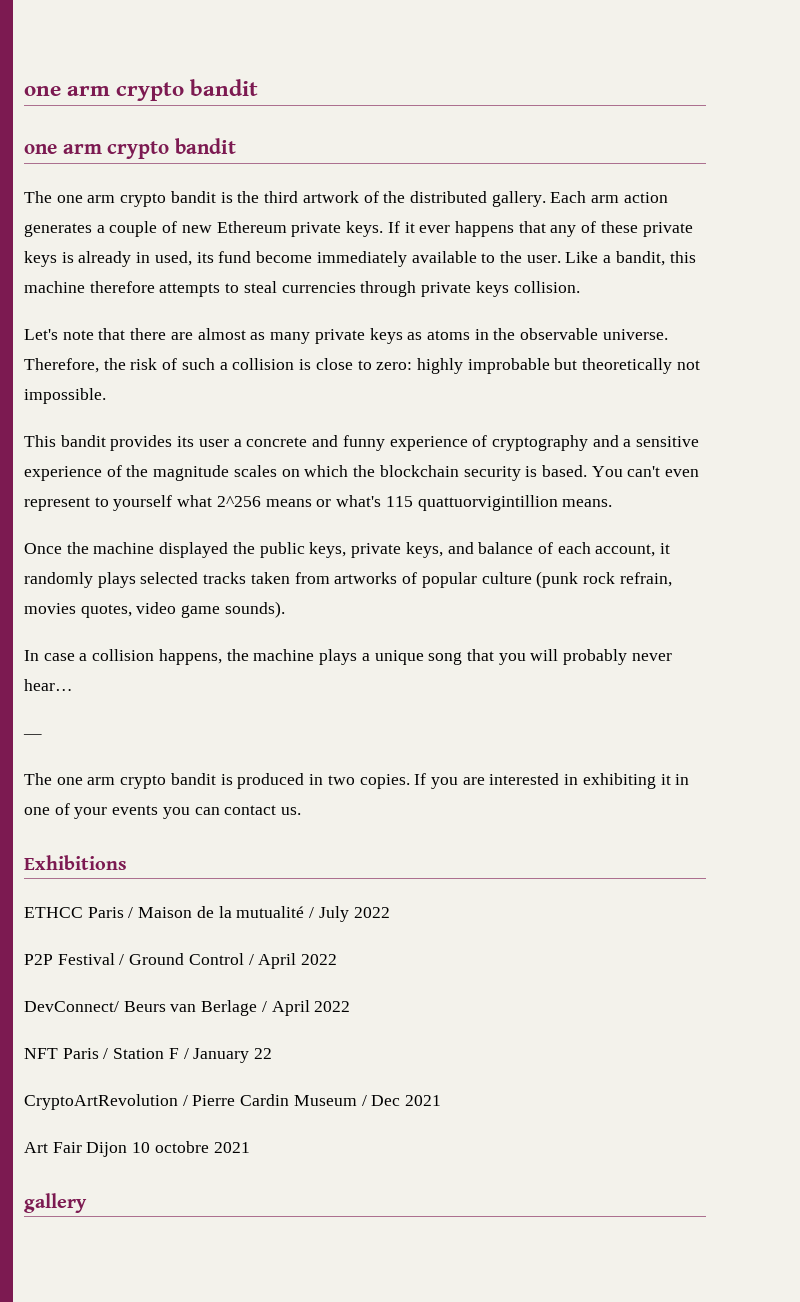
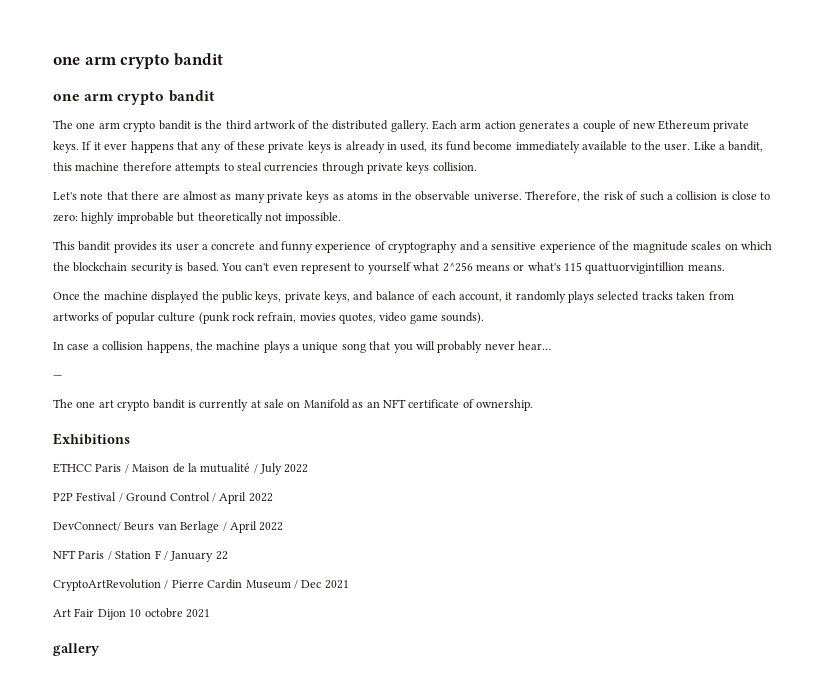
[87,773,690,789] [24,803,302,819] arm crypto bandit is produced in two copies. If you are interested in exhibiting it in one of your events you can contact us. -> [98,399,533,411] art crypto bandit is currently at sale on Manifold as an NFT certificate of ownership.

